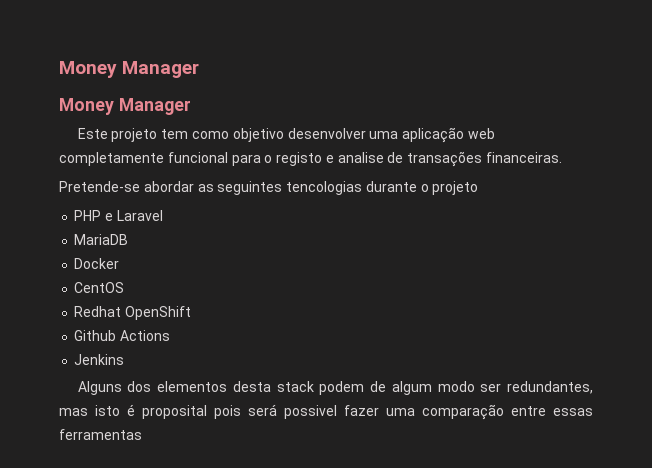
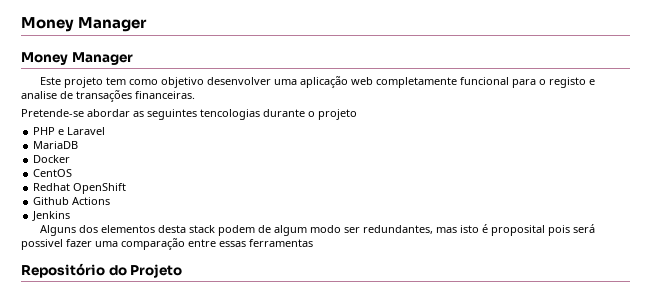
(142, 434) none -> [21,263,183,278] // Repositório do Projeto

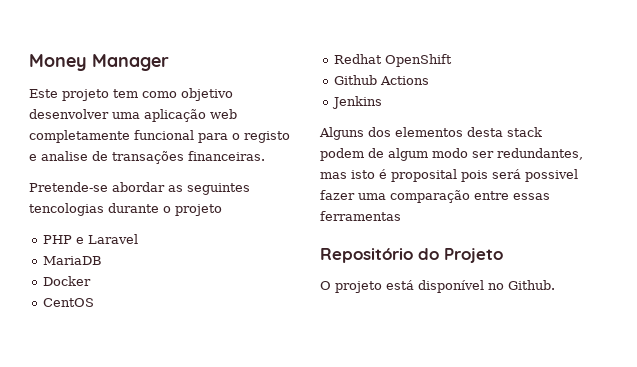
[21,17,148,32] [21,52,133,65] Money Manager // Money Manager -> [29,54,169,71] Money Manager
(183, 271) none -> [320,280,555,293] // O projeto está disponível no Github.

